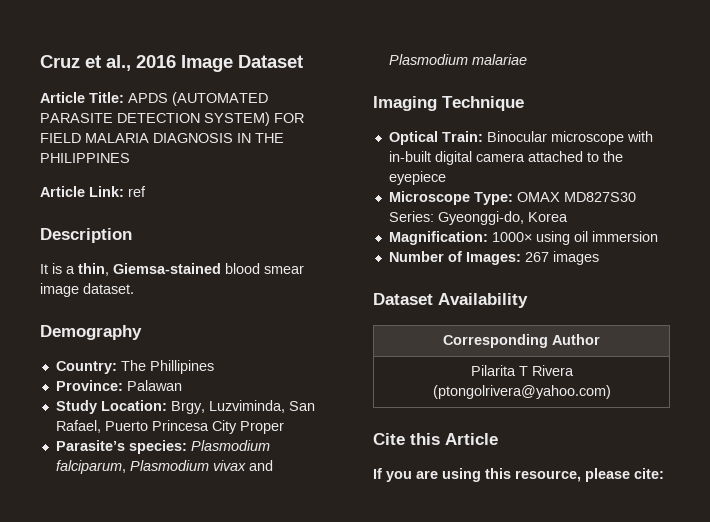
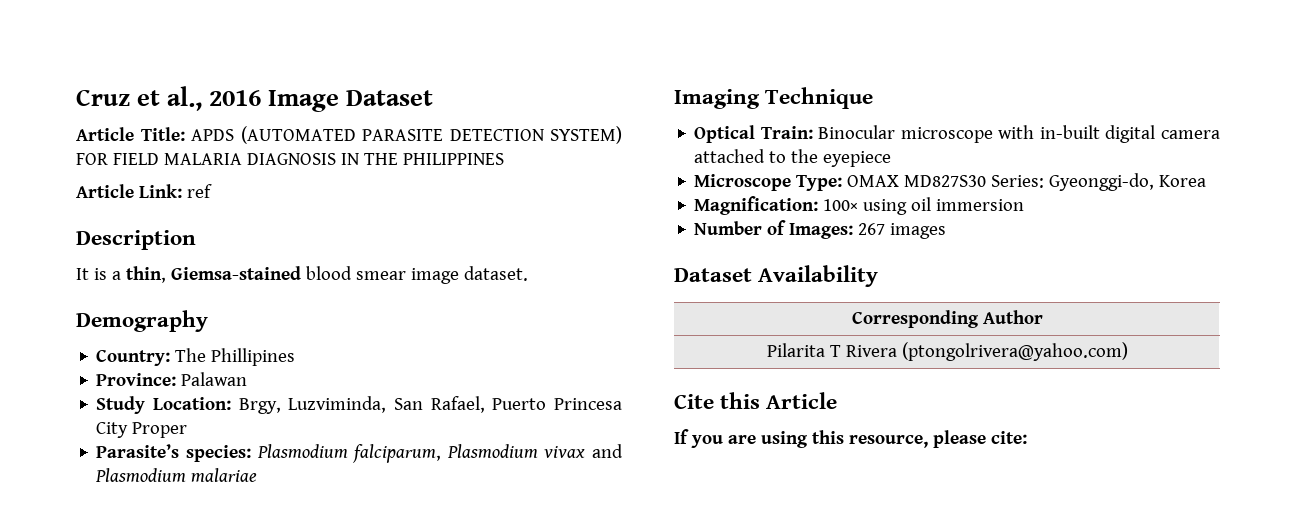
[491,232,532,242] 1000× -> [823,199,859,211] 100×

